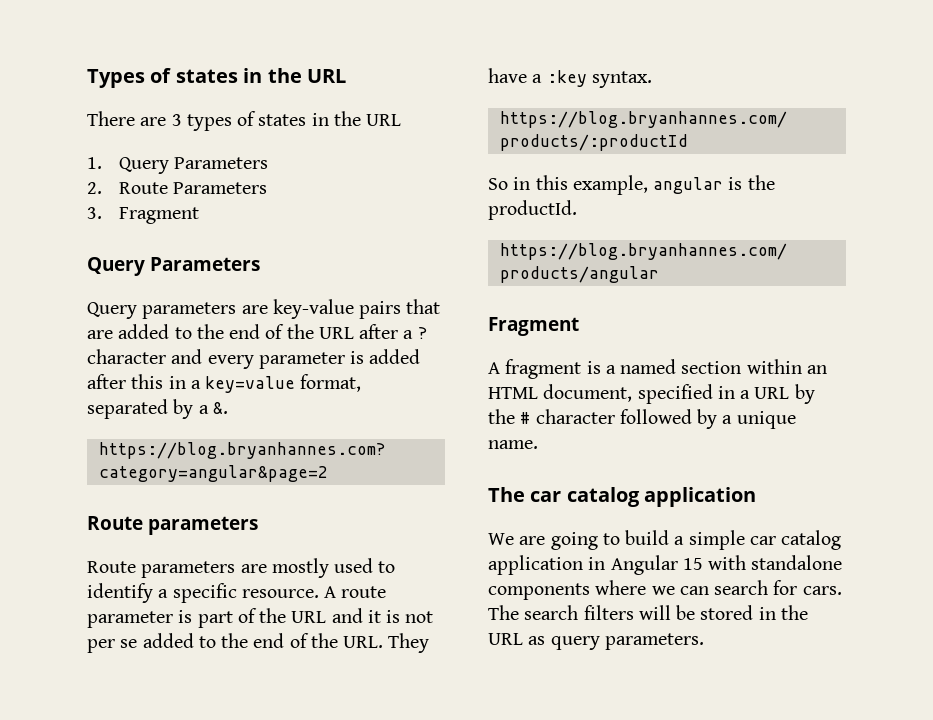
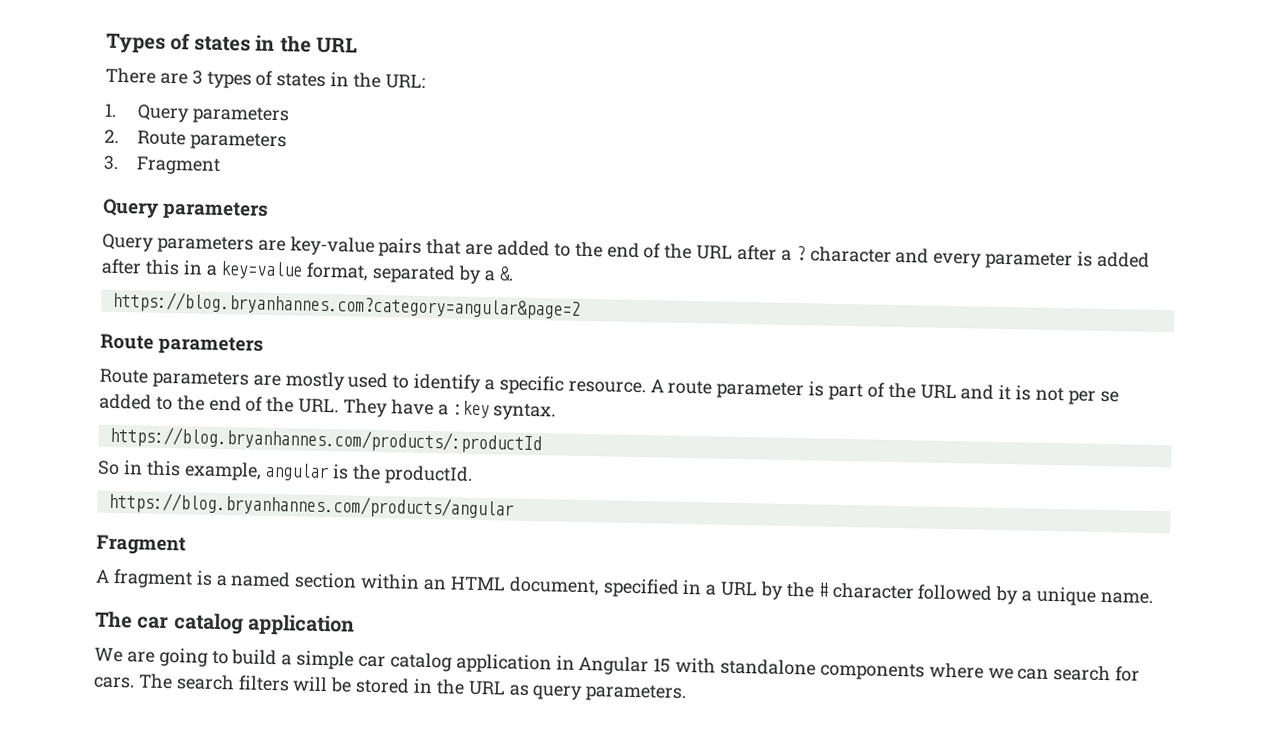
[366,114,402,126] URL -> [384,74,426,89] URL:
[174,157,269,169] Parameters -> [191,106,290,125] parameters
[173,182,268,194] Parameters -> [189,132,287,151] parameters
[150,257,260,271] Parameters -> [162,200,270,220] parameters

